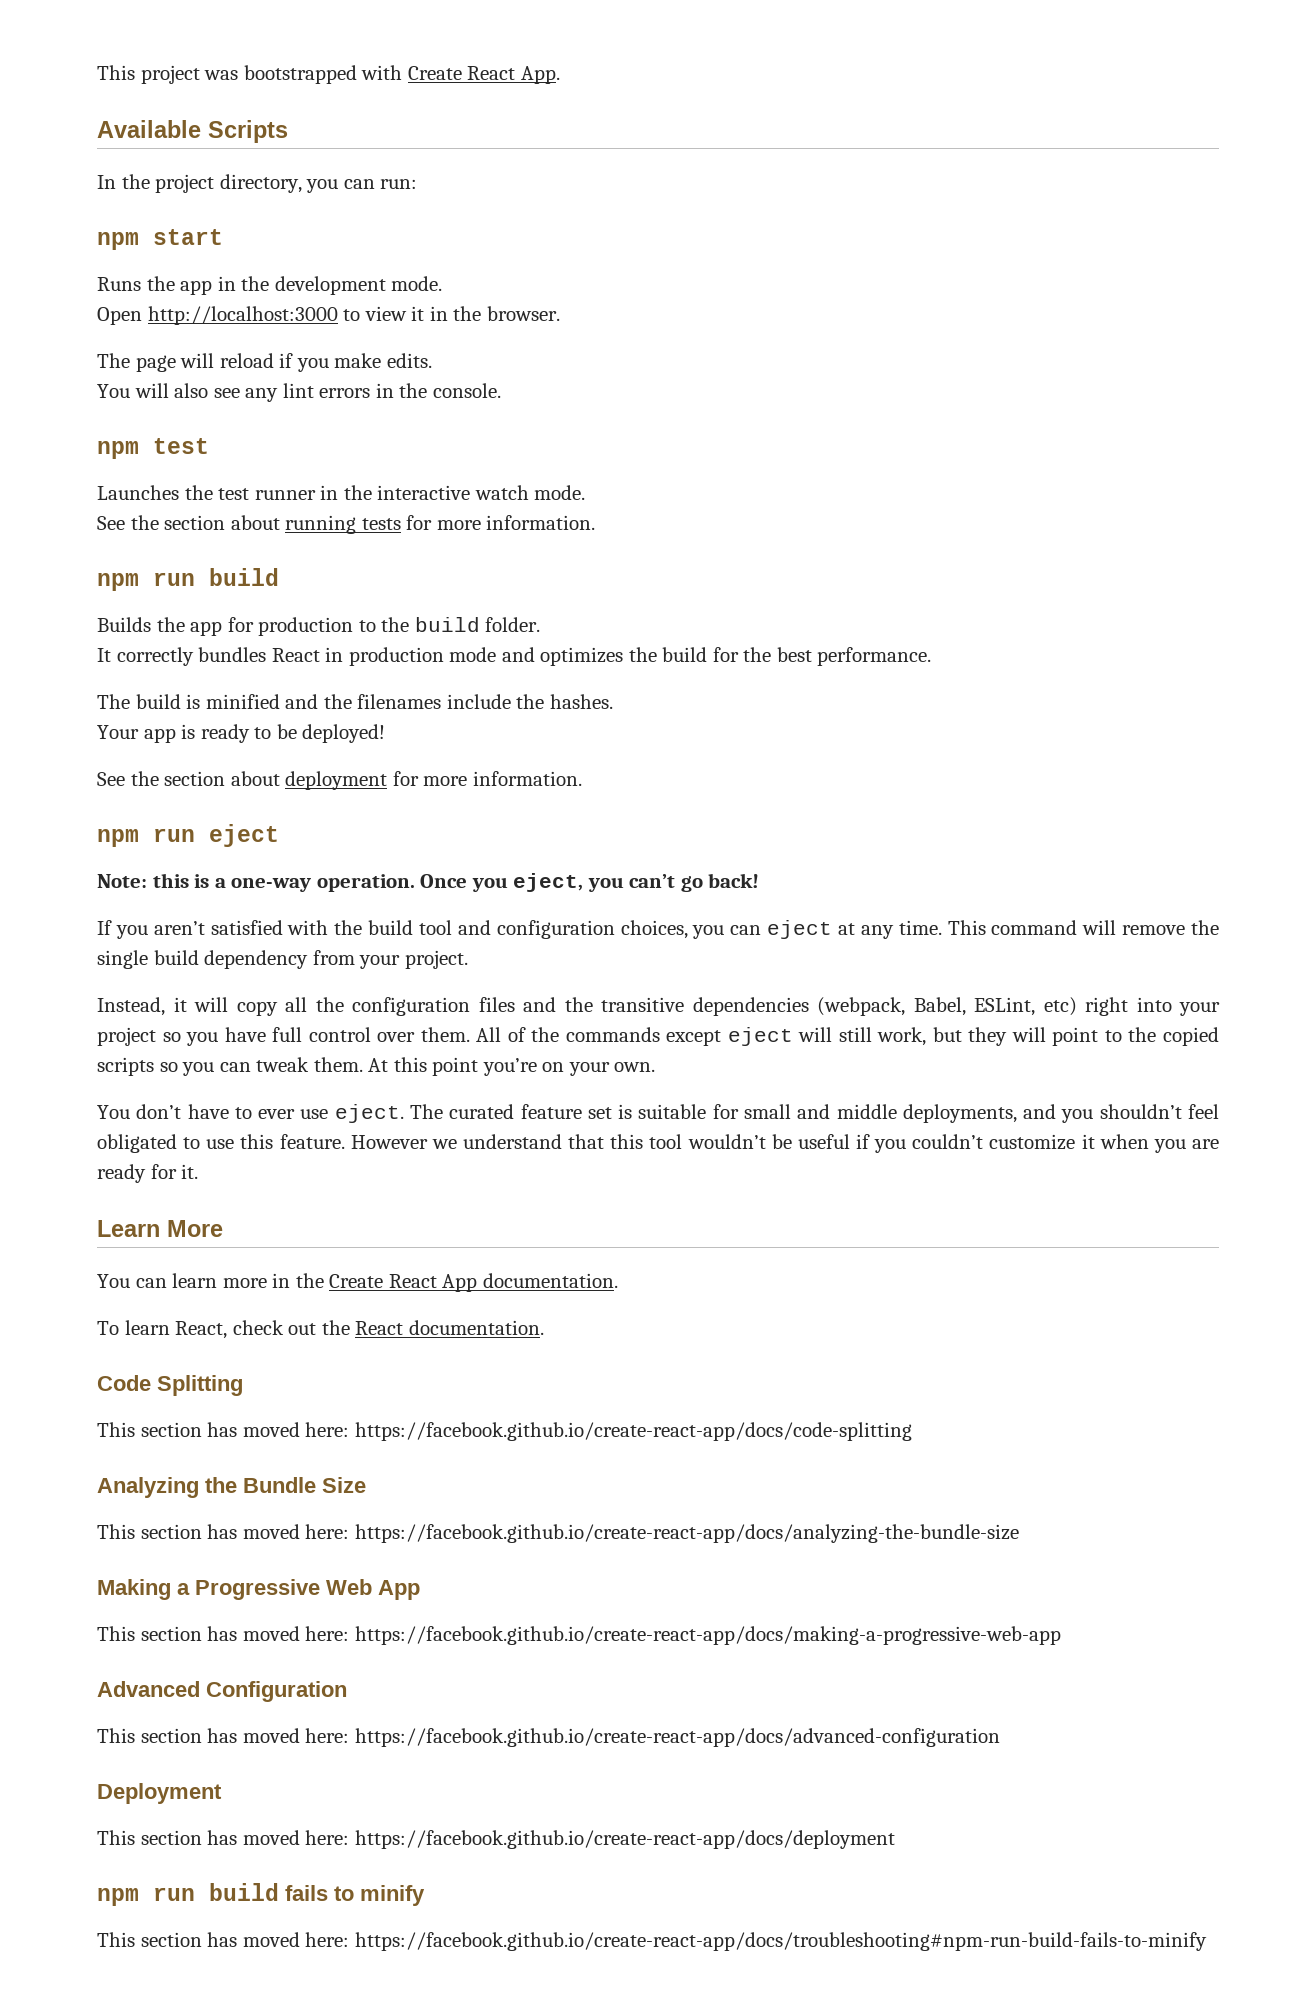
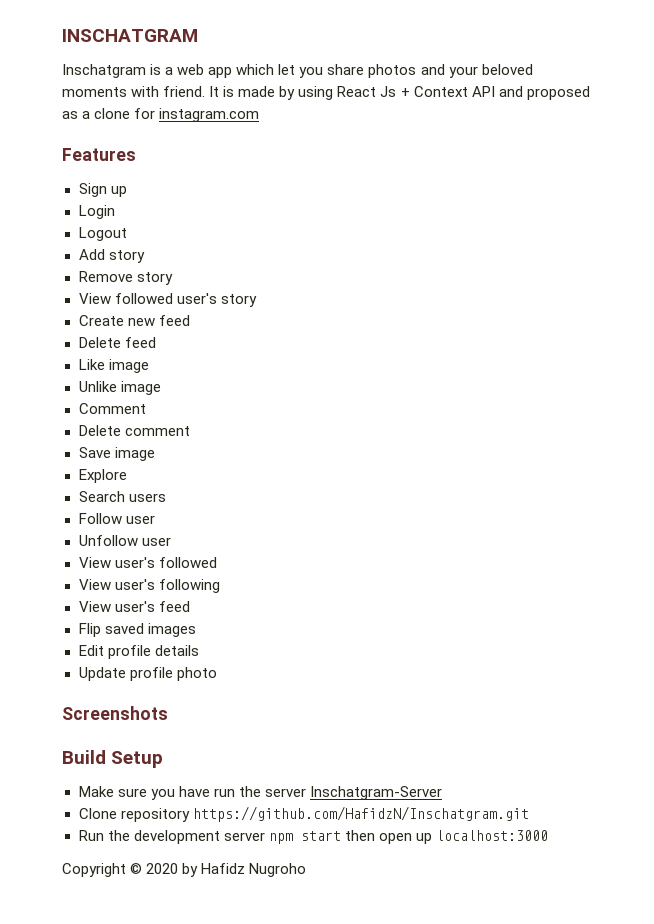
[97,65,560,84] [97,120,288,143] [97,174,418,193] [97,229,223,250] [97,276,443,295] [97,306,560,325] [97,353,432,372] [97,383,501,402] [97,438,209,459] [97,485,586,500] [97,515,596,534] [97,568,279,591] [97,617,541,636] [97,647,932,666] [97,694,613,709] [97,724,386,743] [97,771,582,790] [97,824,279,847] [97,873,760,892] [97,920,1220,939] [97,950,468,969] [97,997,1220,1016] [97,1027,1219,1046] [97,1057,656,1076] [97,1104,1220,1123] [97,1134,1219,1153] [97,1164,199,1183] [97,1220,223,1237] [97,1273,618,1292] [97,1320,544,1339] [97,1375,243,1396] [97,1422,912,1441] [97,1477,366,1498] [97,1524,1019,1543] [97,1579,420,1600] [97,1626,1061,1645] [97,1681,347,1702] [97,1728,1000,1747] [97,1783,222,1804] [97,1830,895,1849] [97,1883,425,1906] [97,1932,1207,1951] This project was bootstrapped with Create React App. // Available Scripts // In the project directory, you can run: // npm start // Runs the app in the development mode. // Open http://localhost:3000 to view it in the browser. // The page will reload if you make edits. // You will also see any lint errors in the console. // npm test // Launches the test runner in the interactive watch mode. // See the section about running tests for more information. // npm run build // Builds the app for production to the build folder. // It correctly bundles React in production mode and optimizes the build for the best performance. // The build is minified and the filenames include the hashes. // Your app is ready to be deployed! // See the section about deployment for more information. // npm run eject // Note: this is a one-way operation. Once you eject, you can’t go back! // If you aren’t satisfied with the build tool and configuration choices, you can eject at any time. This command will remove the single build dependency from your project. // Instead, it will copy all the configuration files and the transitive dependencies (webpack, Babel, ESLint, etc) right into your project so you have full control over them. All of the commands except eject will still work, but they will point to the copied scripts so you can tweak them. At this point you’re on your own. // You don’t have to ever use eject. The curated feature set is suitable for small and middle deployments, and you shouldn’t feel obligated to use this feature. However we understand that this tool wouldn’t be useful if you couldn’t customize it when you are ready for it. // Learn More // You can learn more in the Create React App documentation. // To learn React, check out the React documentation. // Code Splitting // This section has moved here: https://facebook.github.io/create-react-app/docs/code-splitting // Analyzing the Bundle Size // This section has moved here: https://facebook.github.io/create-react-app/docs/analyzing-the-bundle-size // Making a Progressive Web App // This section has moved here: https://facebook.github.io/create-react-app/docs/making-a-progressive-web-app // Advanced Configuration // This section has moved here: https://facebook.github.io/create-react-app/docs/advanced-configuration // Deployment // This section has moved here: https://facebook.github.io/create-react-app/docs/deployment // npm run build fails to minify // This section has moved here: https://facebook.github.io/create-react-app/docs/troubleshooting#npm-run-build-fails-to-minify -> [62,29,198,42] [62,64,533,78] [62,86,590,100] [62,108,260,122] [62,148,136,161] [78,183,127,197] [78,205,115,219] [78,227,127,241] [78,249,145,263] [78,271,173,285] [78,293,257,307] [78,315,190,326] [78,337,156,348] [78,359,149,373] [78,381,161,395] [78,403,146,414] [78,425,190,436] [78,447,155,461] [78,469,127,483] [78,491,166,502] [78,513,155,524] [78,535,171,546] [78,557,217,568] [78,579,220,593] [78,601,190,612] [78,623,196,637] [78,645,199,659] [78,667,217,681] [62,706,168,720] [62,750,164,768] [78,786,442,800] [78,806,529,822] [78,830,548,844] [62,863,307,877] INSCHATGRAM // Inschatgram is a web app which let you share photos and your beloved moments with friend. It is made by using React Js + Context API and proposed as a clone for instagram.com // Features // Sign up // Login // Logout // Add story // Remove story // View followed user's story // Create new feed // Delete feed // Like image // Unlike image // Comment // Delete comment // Save image // Explore // Search users // Follow user // Unfollow user // View user's followed // View user's following // View user's feed // Flip saved images // Edit profile details // Update profile photo // Screenshots // Build Setup // Make sure you have run the server Inschatgram-Server // Clone repository https://github.com/HafidzN/Inschatgram.git // Run the development server npm start then open up localhost:3000 // Copyright © 2020 by Hafidz Nugroho

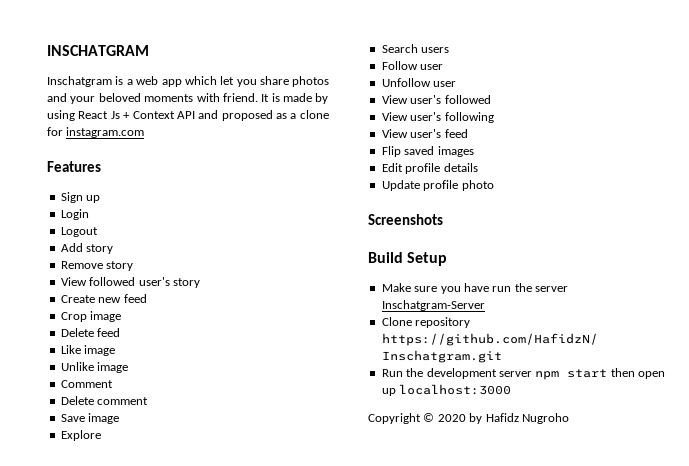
(190, 320) none -> [60,311,122,322] // Crop image

